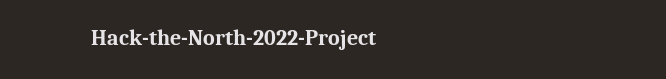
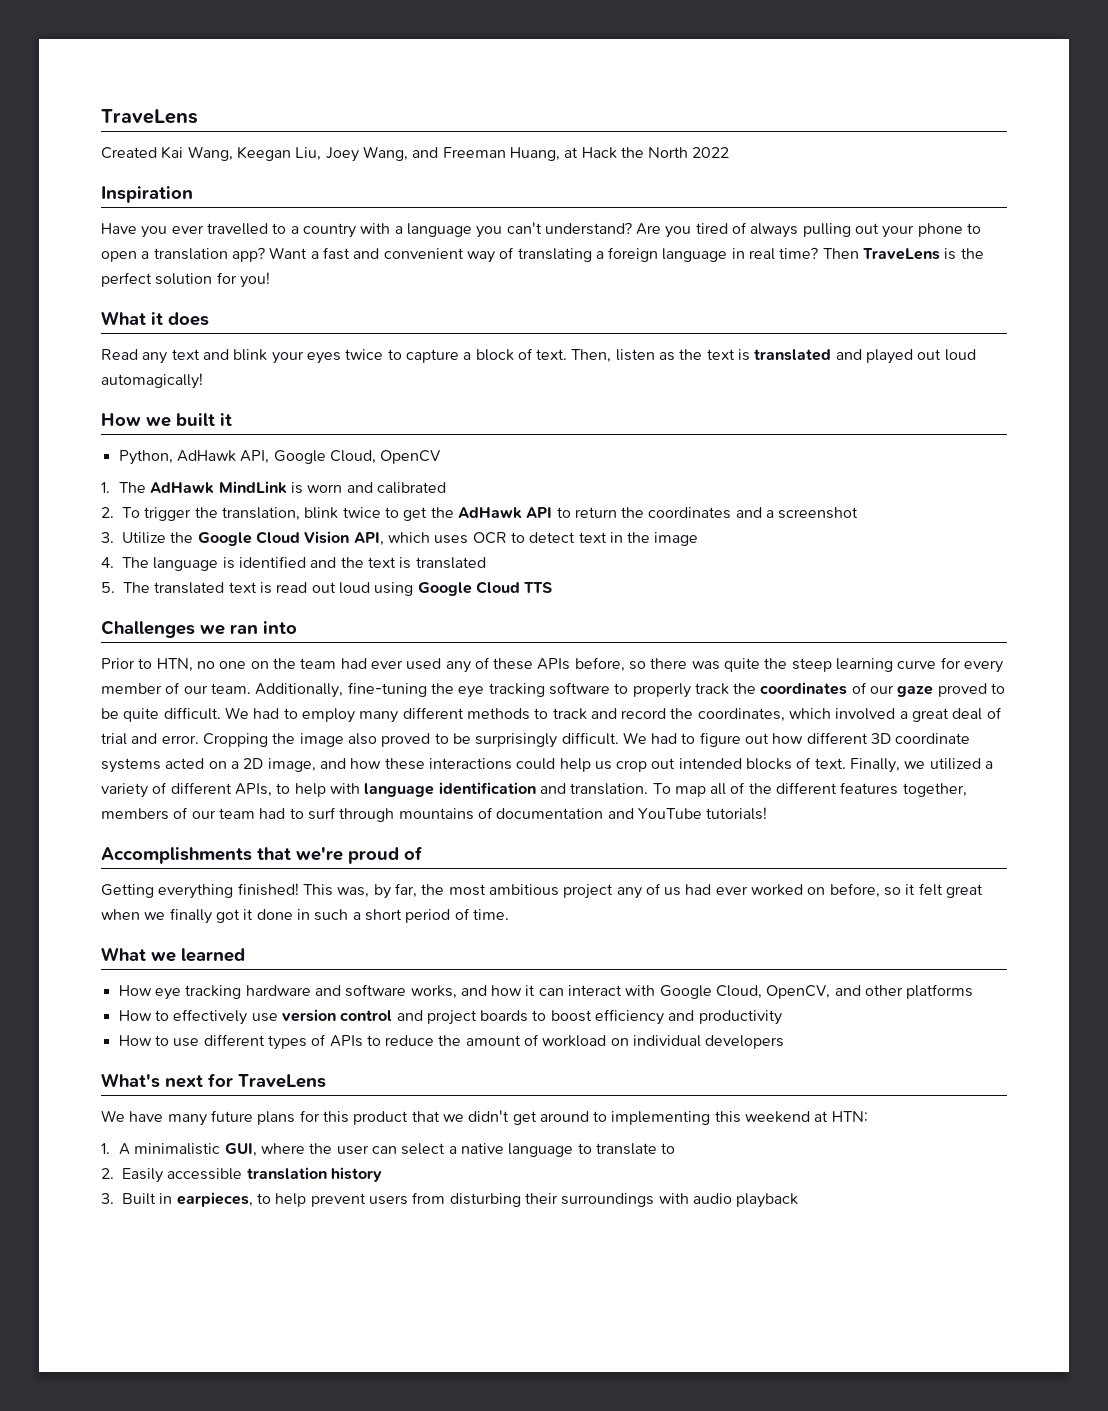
[91,29,376,50] Hack-the-North-2022-Project -> [101,109,198,124] [101,146,730,162] [101,186,193,203] [101,222,982,238] [101,247,984,263] [101,272,270,288] [101,311,209,326] [101,348,976,364] [101,373,203,389] [101,413,232,427] [118,450,442,465] [101,481,446,494] [101,507,859,521] [101,531,699,546] [101,556,486,571] [101,581,553,596] [101,620,297,638] [101,657,1004,673] [101,682,1006,698] [101,707,1002,723] [101,732,971,748] [101,757,994,773] [101,782,967,798] [101,807,768,822] [101,846,423,864] [101,883,984,899] [101,908,509,924] [101,947,245,962] [118,984,974,1000] [118,1009,782,1025] [118,1034,785,1050] [101,1073,326,1088] [101,1110,868,1126] [101,1143,676,1157] [101,1167,382,1183] [101,1192,799,1208] TraveLens // Created Kai Wang, Keegan Liu, Joey Wang, and Freeman Huang, at Hack the North 2022 // Inspiration // Have you ever travelled to a country with a language you can't understand? Are you tired of always pulling out your phone to open a translation app? Want a fast and convenient way of translating a foreign language in real time? Then TraveLens is the perfect solution for you! // What it does // Read any text and blink your eyes twice to capture a block of text. Then, listen as the text is translated and played out loud automagically! // How we built it // Python, AdHawk API, Google Cloud, OpenCV // 1. The AdHawk MindLink is worn and calibrated // 2. To trigger the translation, blink twice to get the AdHawk API to return the coordinates and a screenshot // 3. Utilize the Google Cloud Vision API, which uses OCR to detect text in the image // 4. The language is identified and the text is translated // 5. The translated text is read out loud using Google Cloud TTS // Challenges we ran into // Prior to HTN, no one on the team had ever used any of these APIs before, so there was quite the steep learning curve for every member of our team. Additionally, fine-tuning the eye tracking software to properly track the coordinates of our gaze proved to be quite difficult. We had to employ many different methods to track and record the coordinates, which involved a great deal of trial and error. Cropping the image also proved to be surprisingly difficult. We had to figure out how different 3D coordinate systems acted on a 2D image, and how these interactions could help us crop out intended blocks of text. Finally, we utilized a variety of different APIs, to help with language identification and translation. To map all of the different features together, members of our team had to surf through mountains of documentation and YouTube tutorials! // Accomplishments that we're proud of // Getting everything finished! This was, by far, the most ambitious project any of us had ever worked on before, so it felt great when we finally got it done in such a short period of time. // What we learned // How eye tracking hardware and software works, and how it can interact with Google Cloud, OpenCV, and other platforms // How to effectively use version control and project boards to boost efficiency and productivity // How to use different types of APIs to reduce the amount of workload on individual developers // What's next for TraveLens // We have many future plans for this product that we didn't get around to implementing this weekend at HTN: // 1. A minimalistic GUI, where the user can select a native language to translate to // 2. Easily accessible translation history // 3. Built in earpieces, to help prevent users from disturbing their surroundings with audio playback

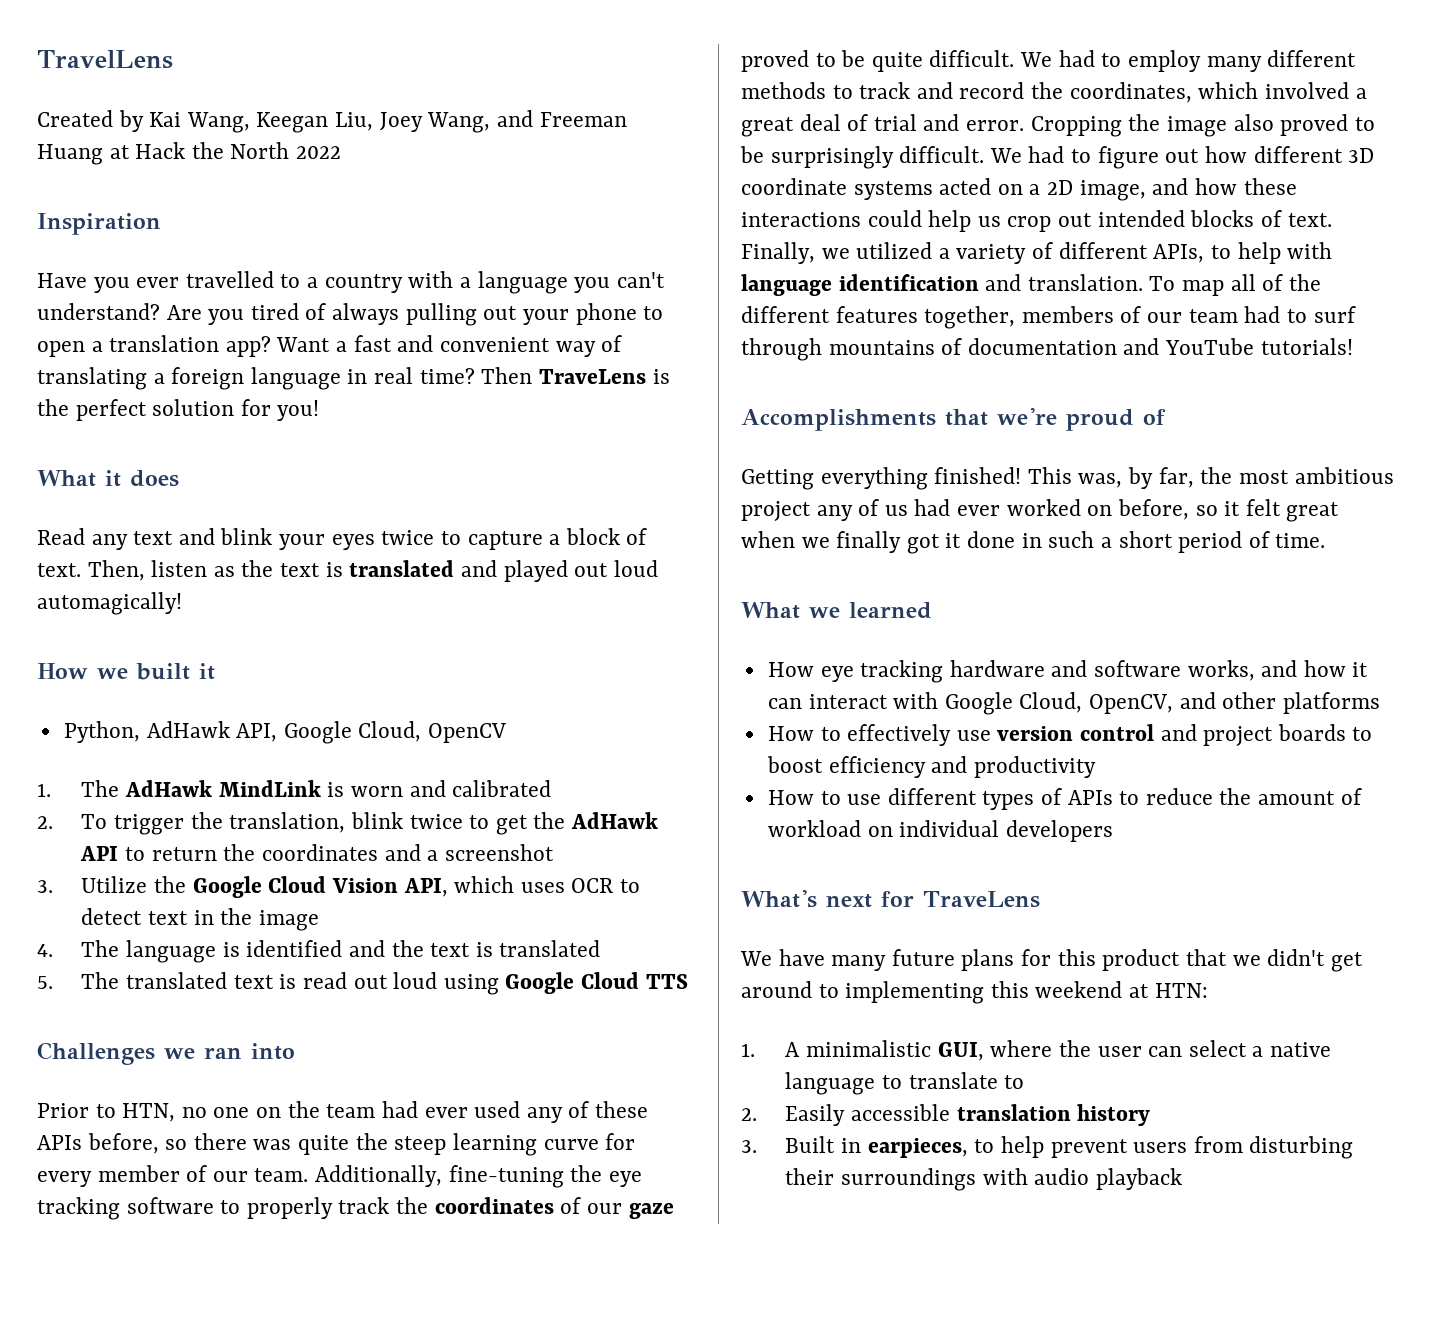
[101,109,198,124] TraveLens -> [37,50,173,69] TravelLens
(157, 153) none -> [118,110,144,132] by
[509,147,560,161] Huang, -> [37,144,103,165] Huang

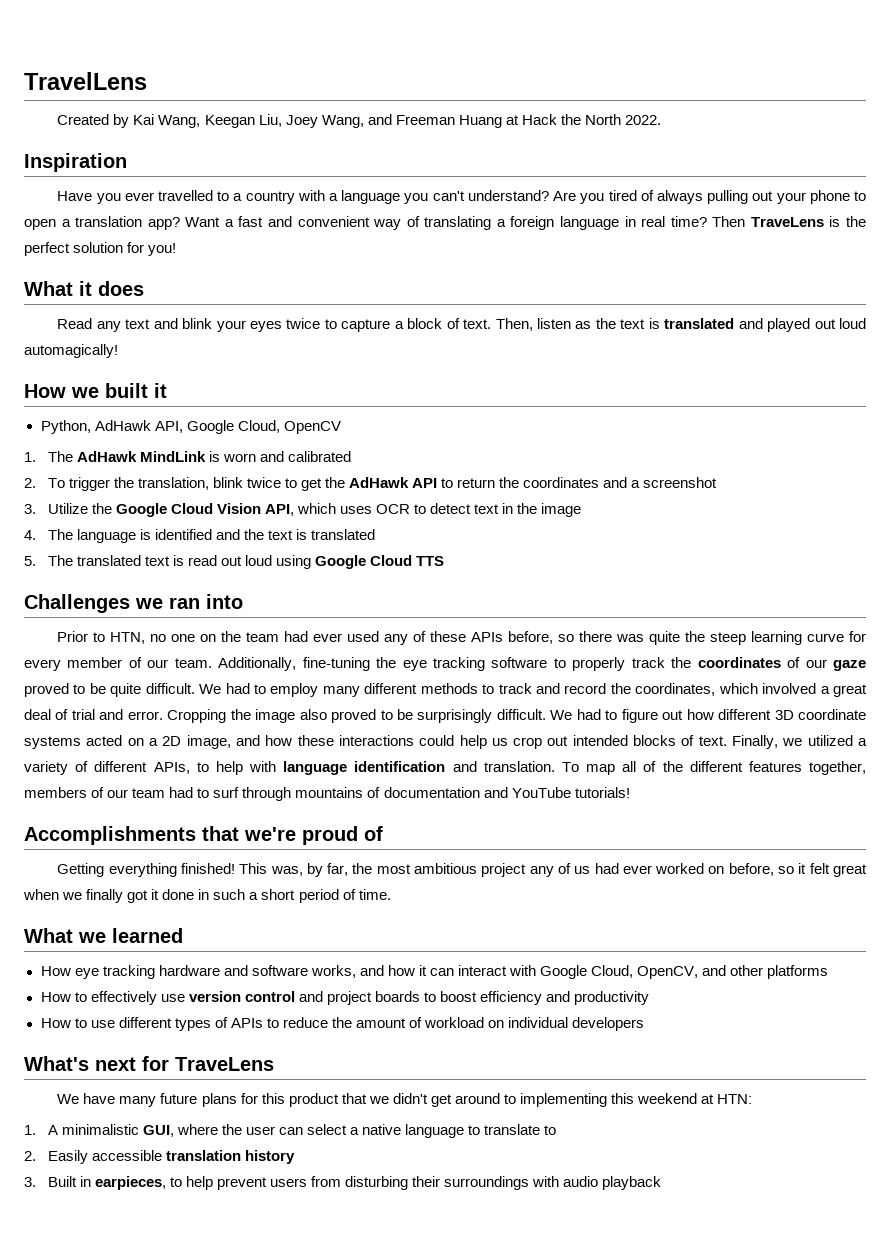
[296,146,342,159] 2022 -> [625,115,662,125] 2022.

